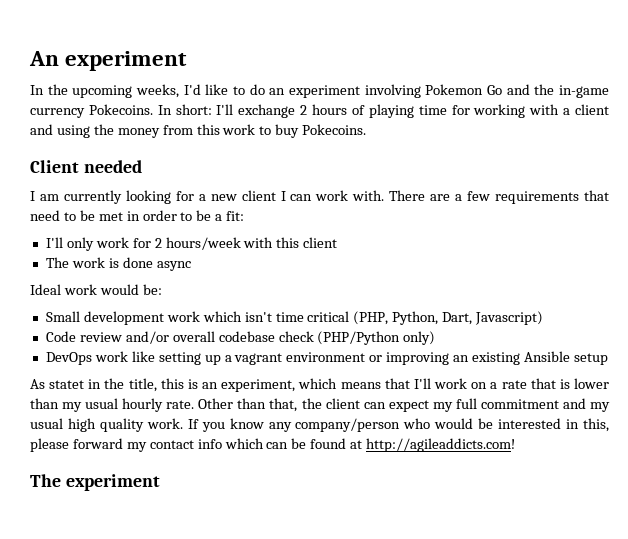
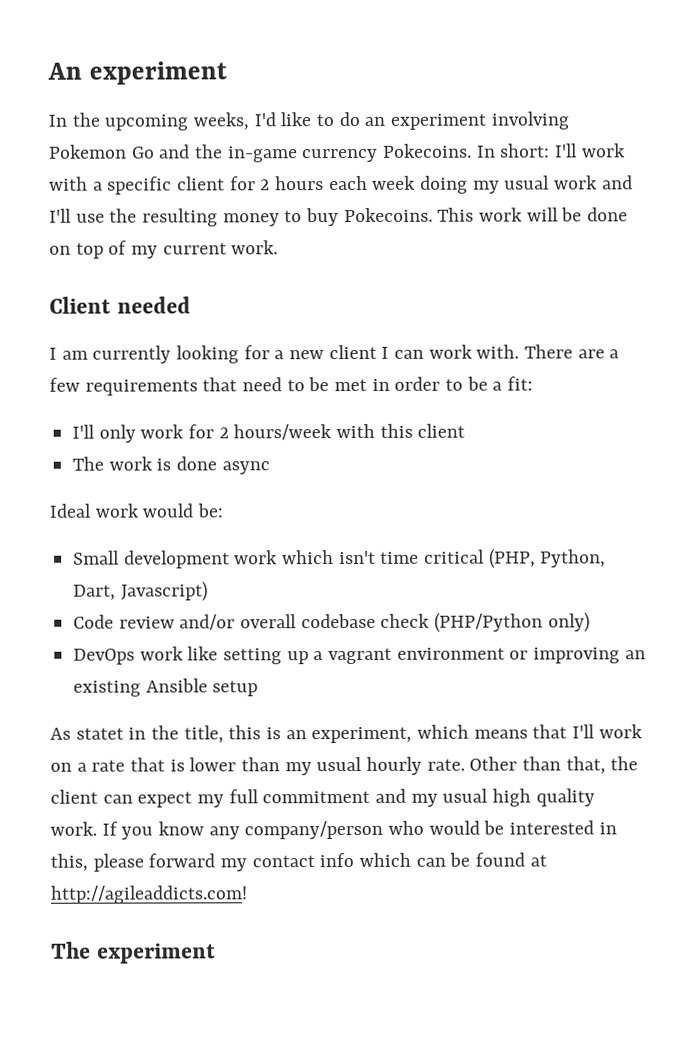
[238,104,610,118] [30,124,367,138] exchange 2 hours of playing time for working with a client and using the money from this work to buy Pokecoins. -> [581,143,626,158] [49,175,633,195] [49,207,629,227] [49,240,279,259] work with a specific client for 2 hours each week doing my usual work and I'll use the resulting money to buy Pokecoins. This work will be done on top of my current work.

